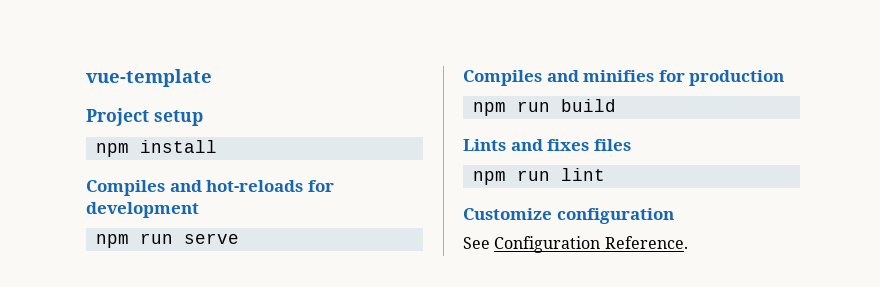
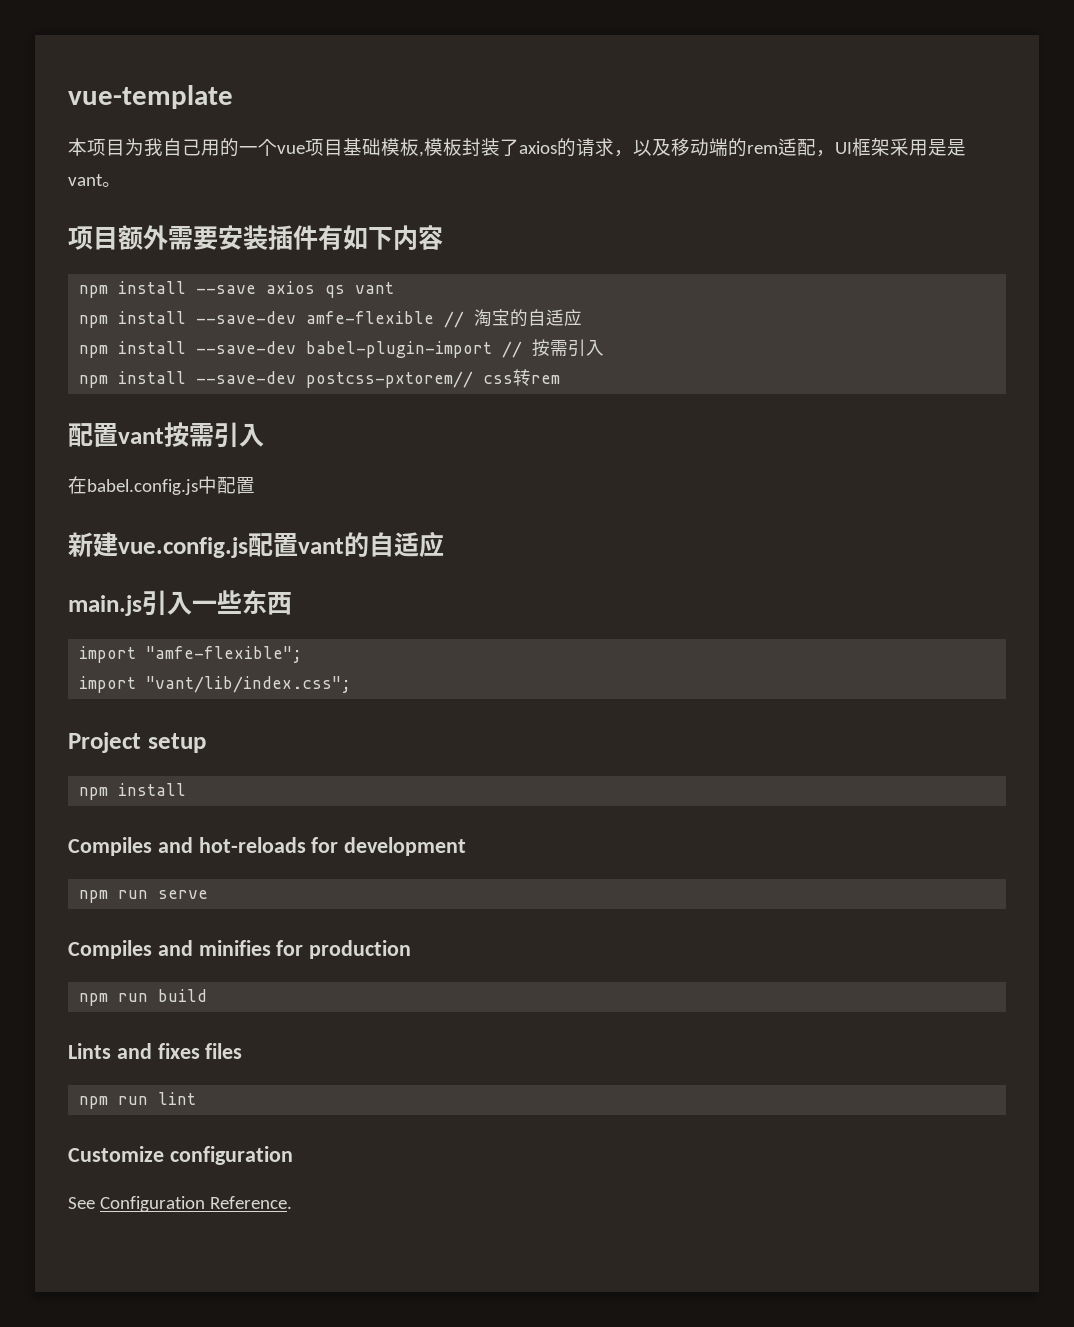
(212, 78) none -> [68,138,966,157] [68,174,121,187] [68,225,443,250] [79,281,395,298] [79,309,583,328] [79,339,605,358] [79,369,561,388] [68,422,264,448] [68,476,255,495] [68,531,444,558] [68,590,292,616] [79,646,303,663] [79,676,352,693] // 本项目为我自己用的一个vue项目基础模板,模板封装了axios的请求，以及移动端的rem适配，UI框架采用是是vant。 // 项目额外需要安装插件有如下内容 // npm install --save axios qs vant // npm install --save-dev amfe-flexible // 淘宝的自适应 // npm install --save-dev babel-plugin-import // 按需引入 // npm install --save-dev postcss-pxtorem// css转rem // 配置vant按需引入 // 在babel.config.js中配置 // 新建vue.config.js配置vant的自适应 // main.js引入一些东西 // import "amfe-flexible"; // import "vant/lib/index.css";

